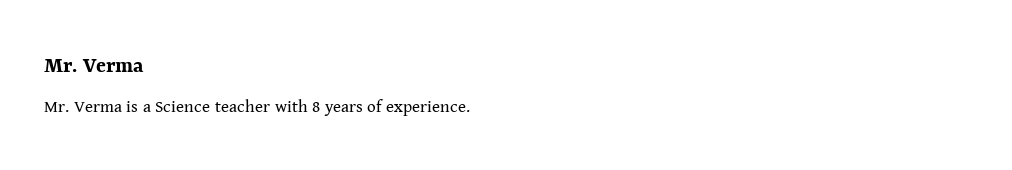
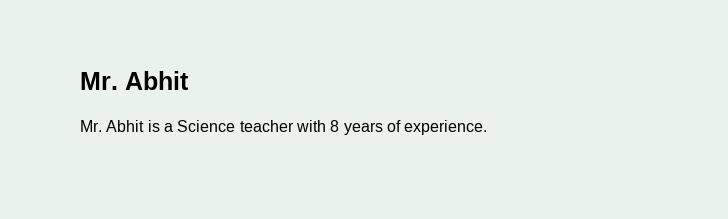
[44,59,145,72] [44,102,122,112] Mr. Verma // Mr. Verma -> [80,71,189,90] [80,120,145,132] Mr. Abhit // Mr. Abhit

